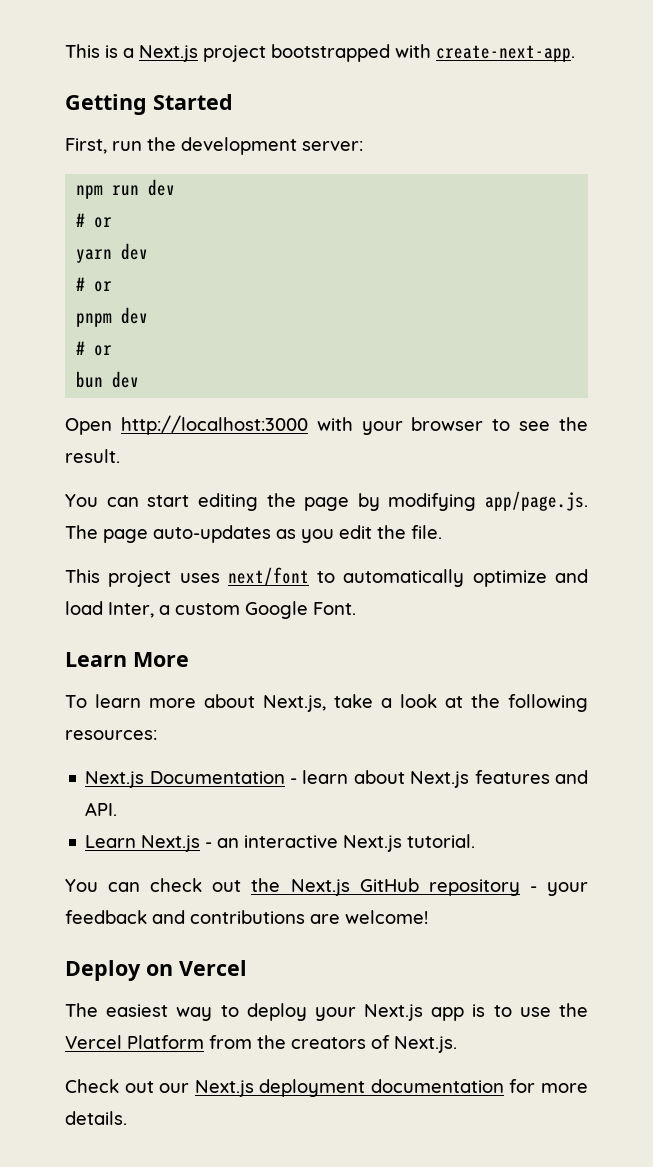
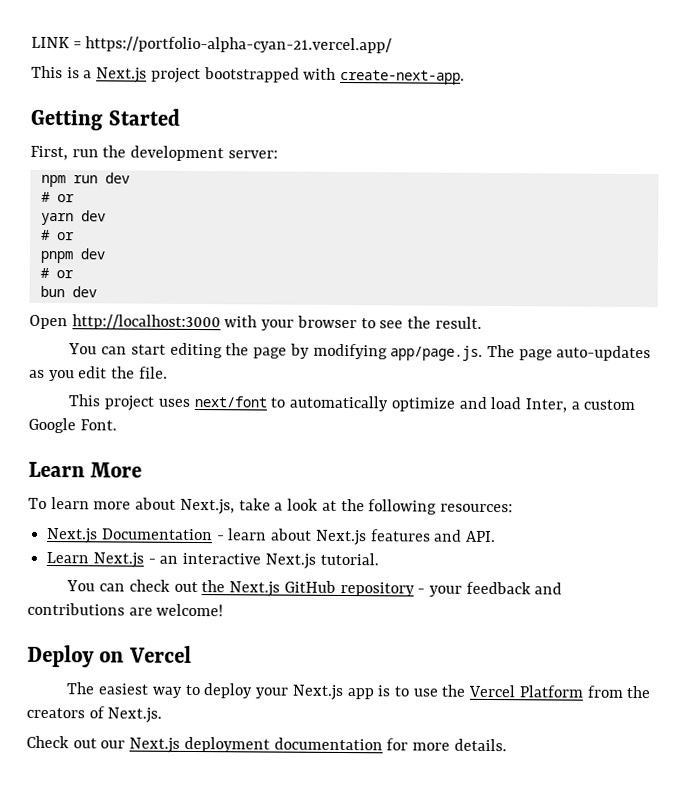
(65, 51) none -> [31,36,393,54] LINK = https://portfolio-alpha-cyan-21.vercel.app/ //

